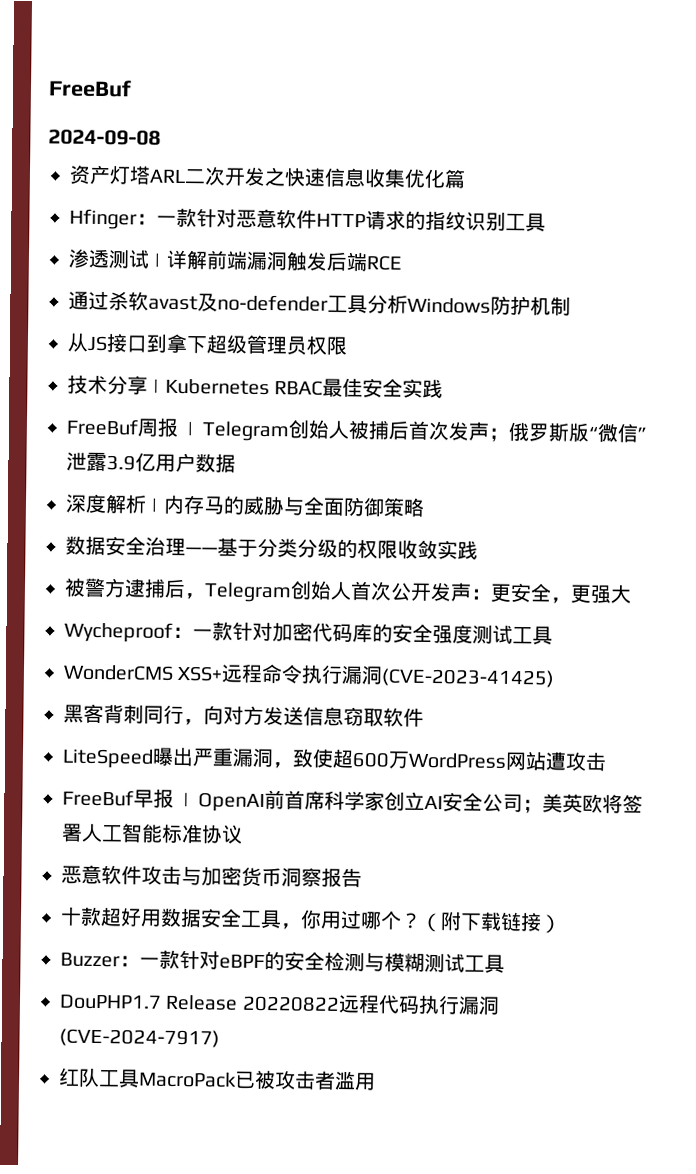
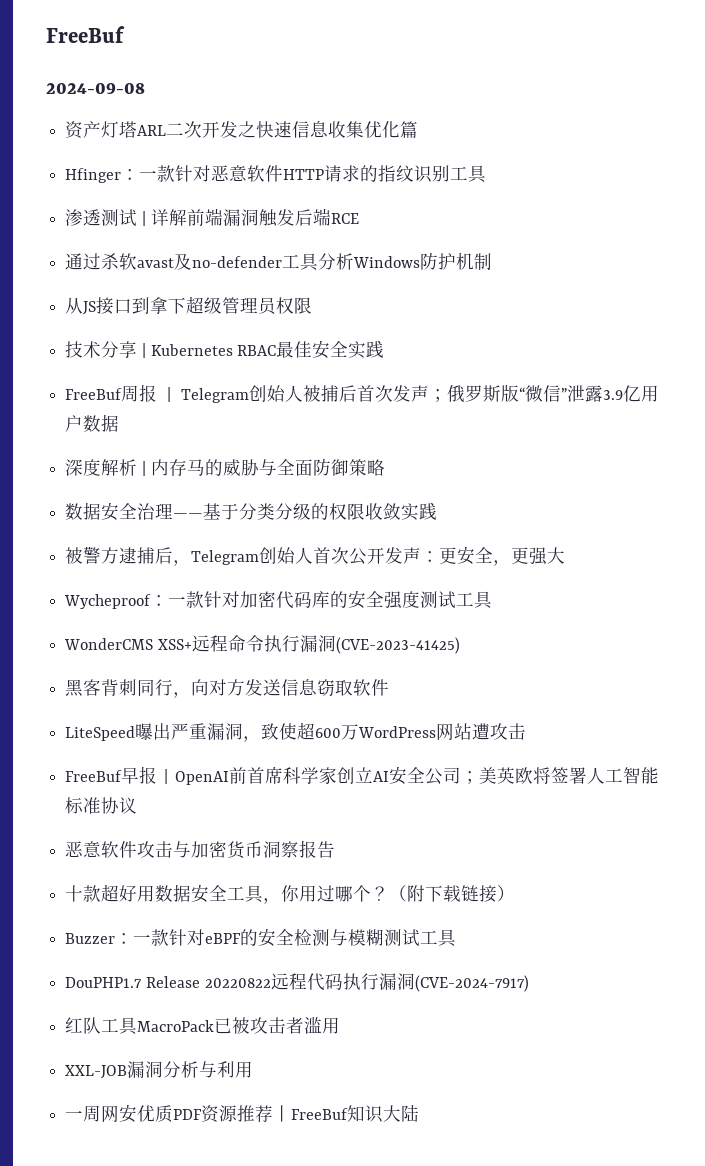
(376, 1081) none -> [65,1061,254,1079] [65,1104,420,1123] // XXL-JOB漏洞分析与利用 // 一周网安优质PDF资源推荐丨FreeBuf知识大陆

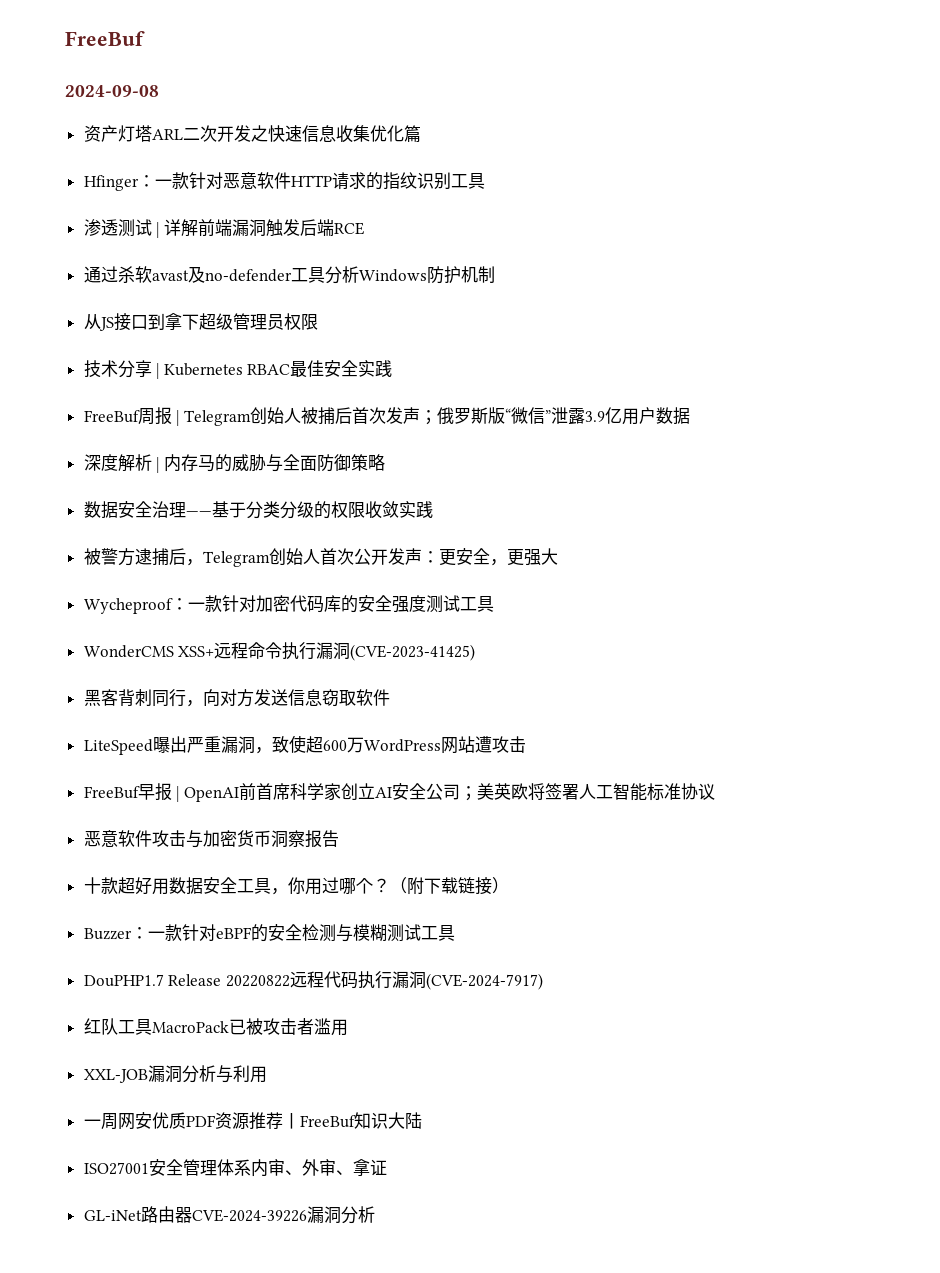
(420, 1113) none -> [83,1159,387,1177] [83,1206,375,1224] // ISO27001安全管理体系内审、外审、拿证 // GL-iNet路由器CVE-2024-39226漏洞分析

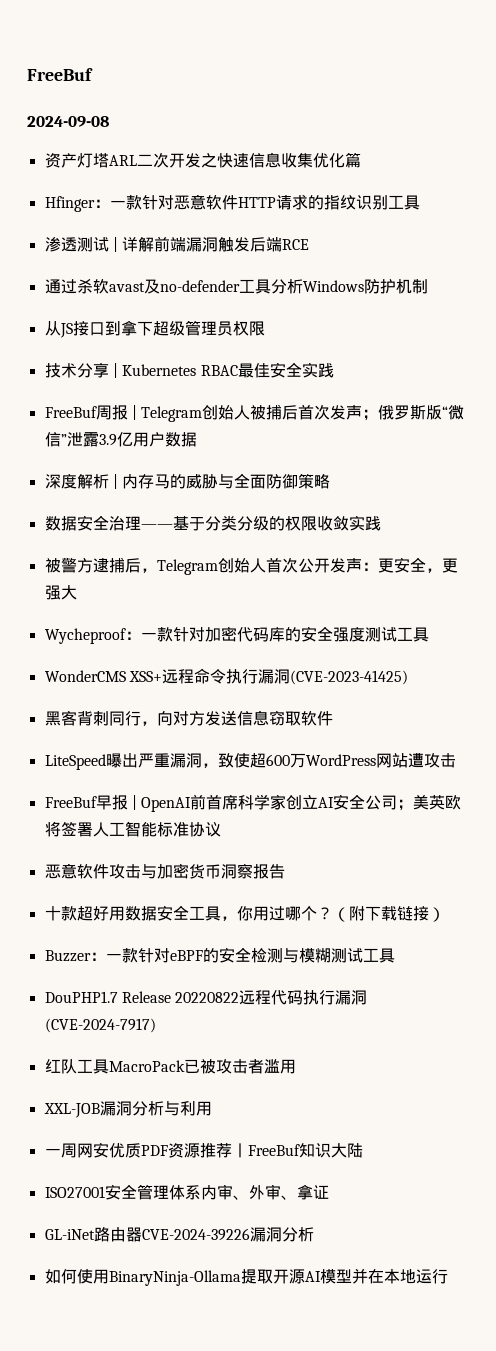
(375, 1214) none -> [44,1268,448,1286] // 如何使用BinaryNinja-Ollama提取开源AI模型并在本地运行

